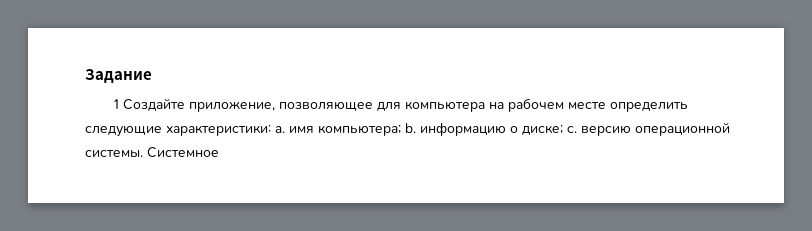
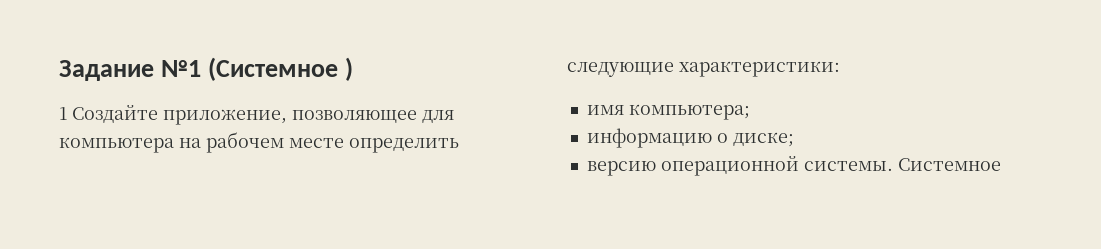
(152, 76) none -> [160,57,353,81] №1 (Системное )
[275,126,285,133] a. -> (840, 69) //
[405,123,416,133] b. -> (750, 112) //
[567,126,577,133] c. -> (794, 139) //

